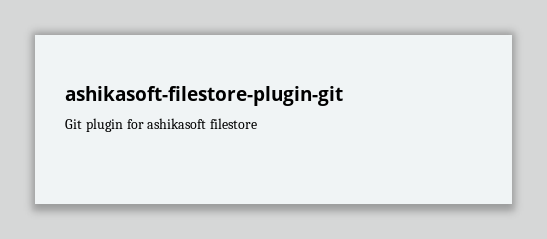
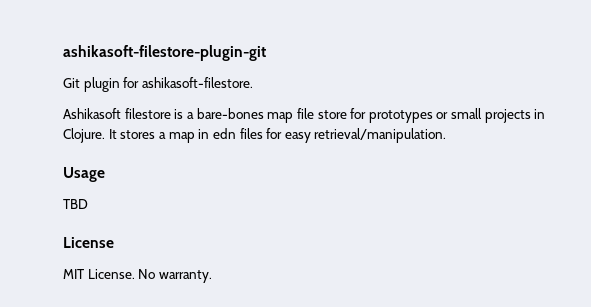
[147,118,258,129] ashikasoft filestore -> [141,77,253,88] [63,108,546,123] [63,128,447,143] [63,167,105,182] [63,199,88,209] [63,237,114,248] [63,269,212,283] ashikasoft-filestore. // Ashikasoft filestore is a bare-bones map file store for prototypes or small projects in Clojure. It stores a map in edn files for easy retrieval/manipulation. // Usage // TBD // License // MIT License. No warranty.

